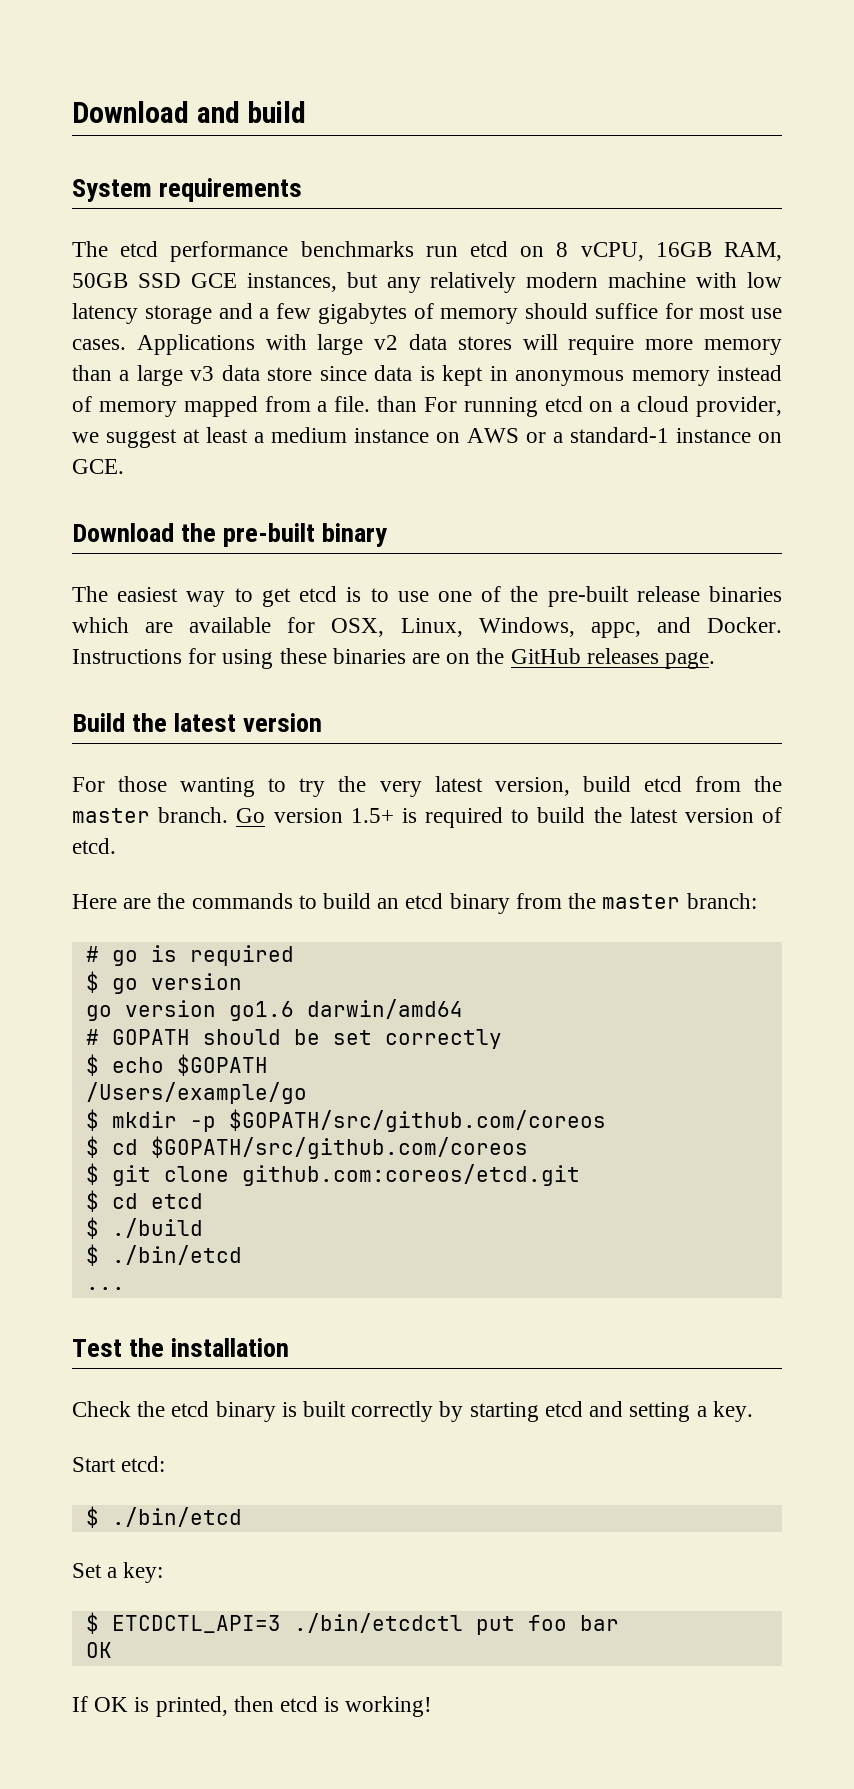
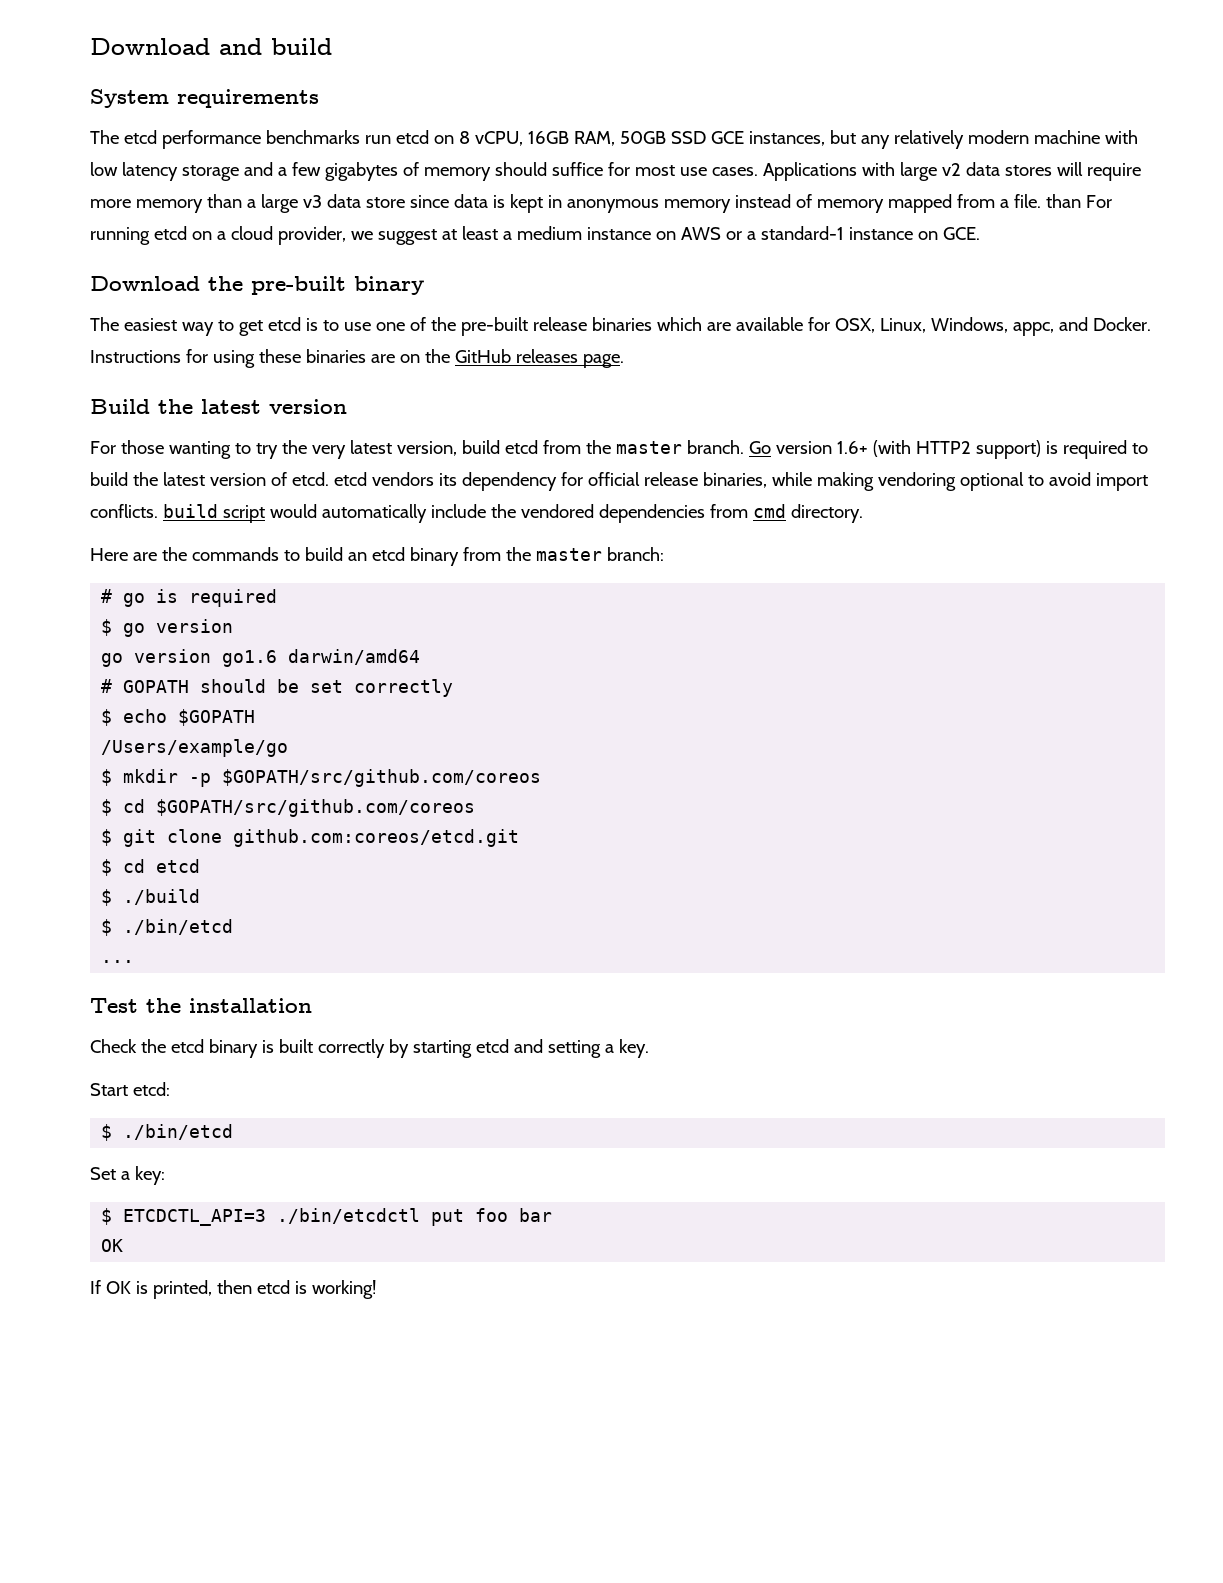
[350,808,394,823] 1.5+ -> [836,440,1041,459] 1.6+ (with HTTP2 support)
(116, 846) none -> [333,472,1148,491] [90,504,863,523] etcd vendors its dependency for official release binaries, while making vendoring optional to avoid import conflicts. build script would automatically include the vendored dependencies from cmd directory.

